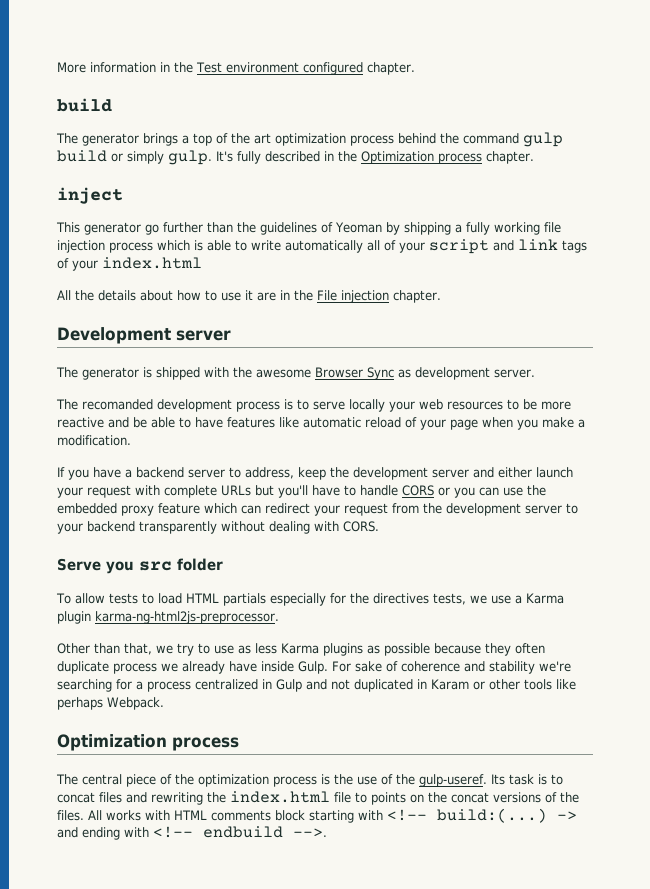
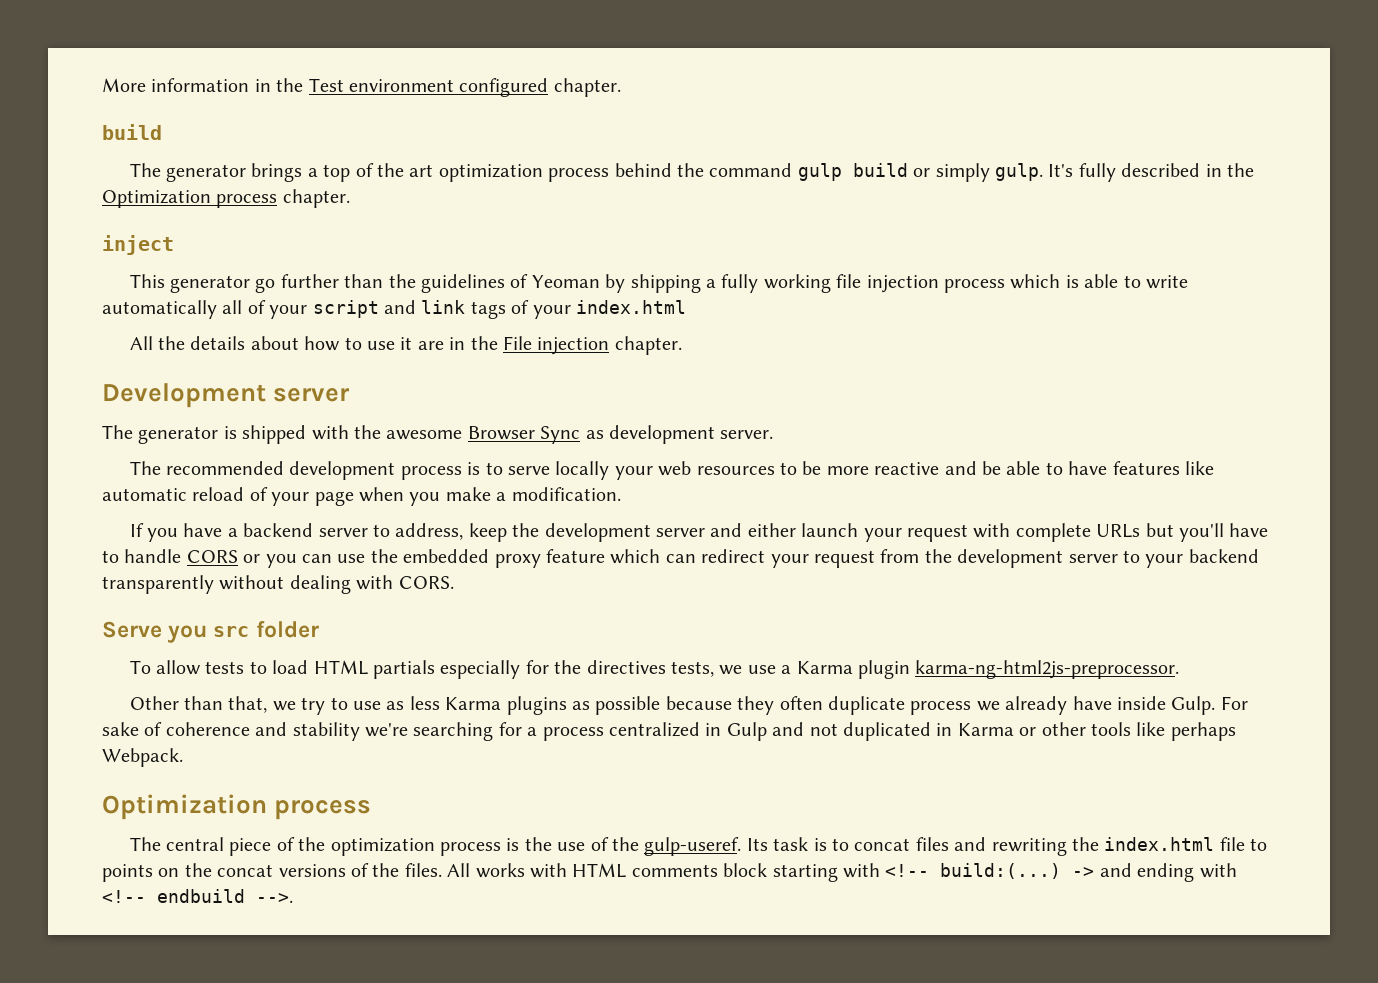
[82,399,153,410] recomanded -> [166,461,285,475] recommended
[431,679,469,690] Karam -> [957,723,1014,736] Karma

